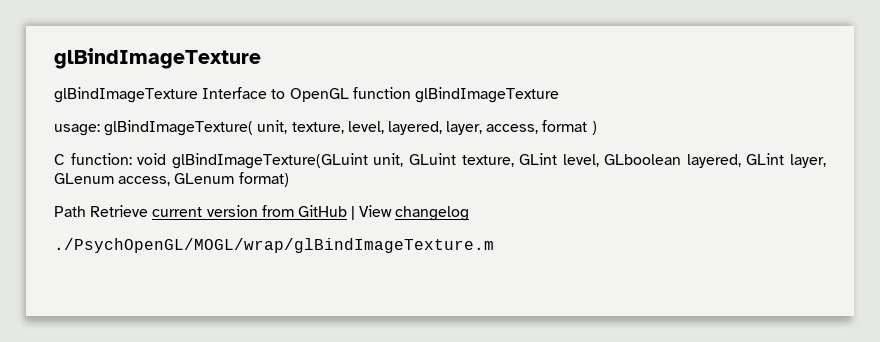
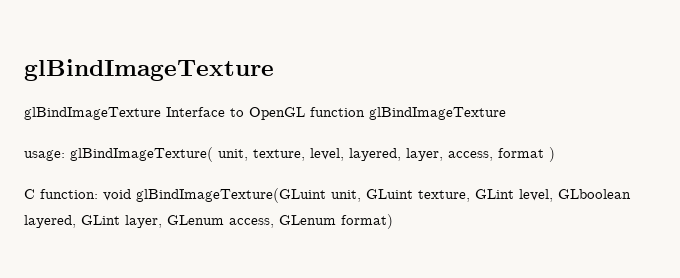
[54,205,470,221] [54,238,494,253] // Path Retrieve current version from GitHub | View changelog // ./PsychOpenGL/MOGL/wrap/glBindImageTexture.m -> (393, 221) none

